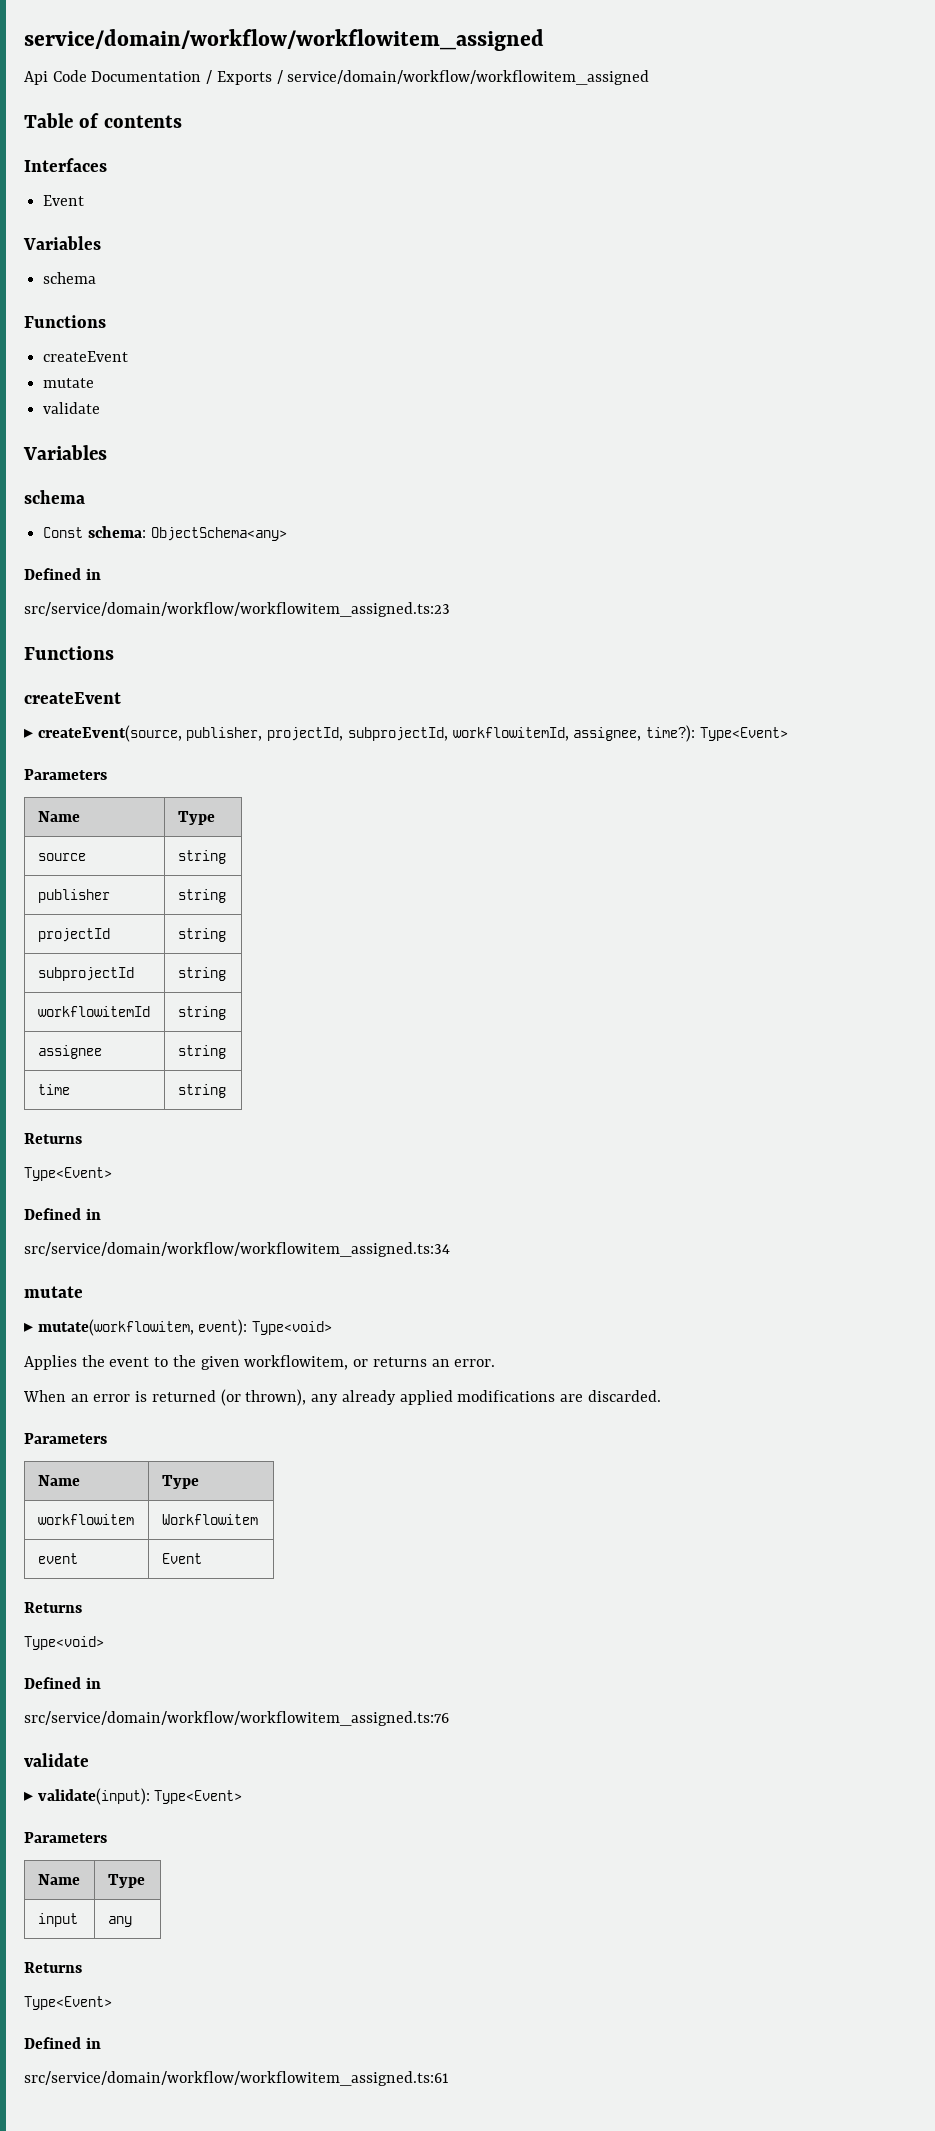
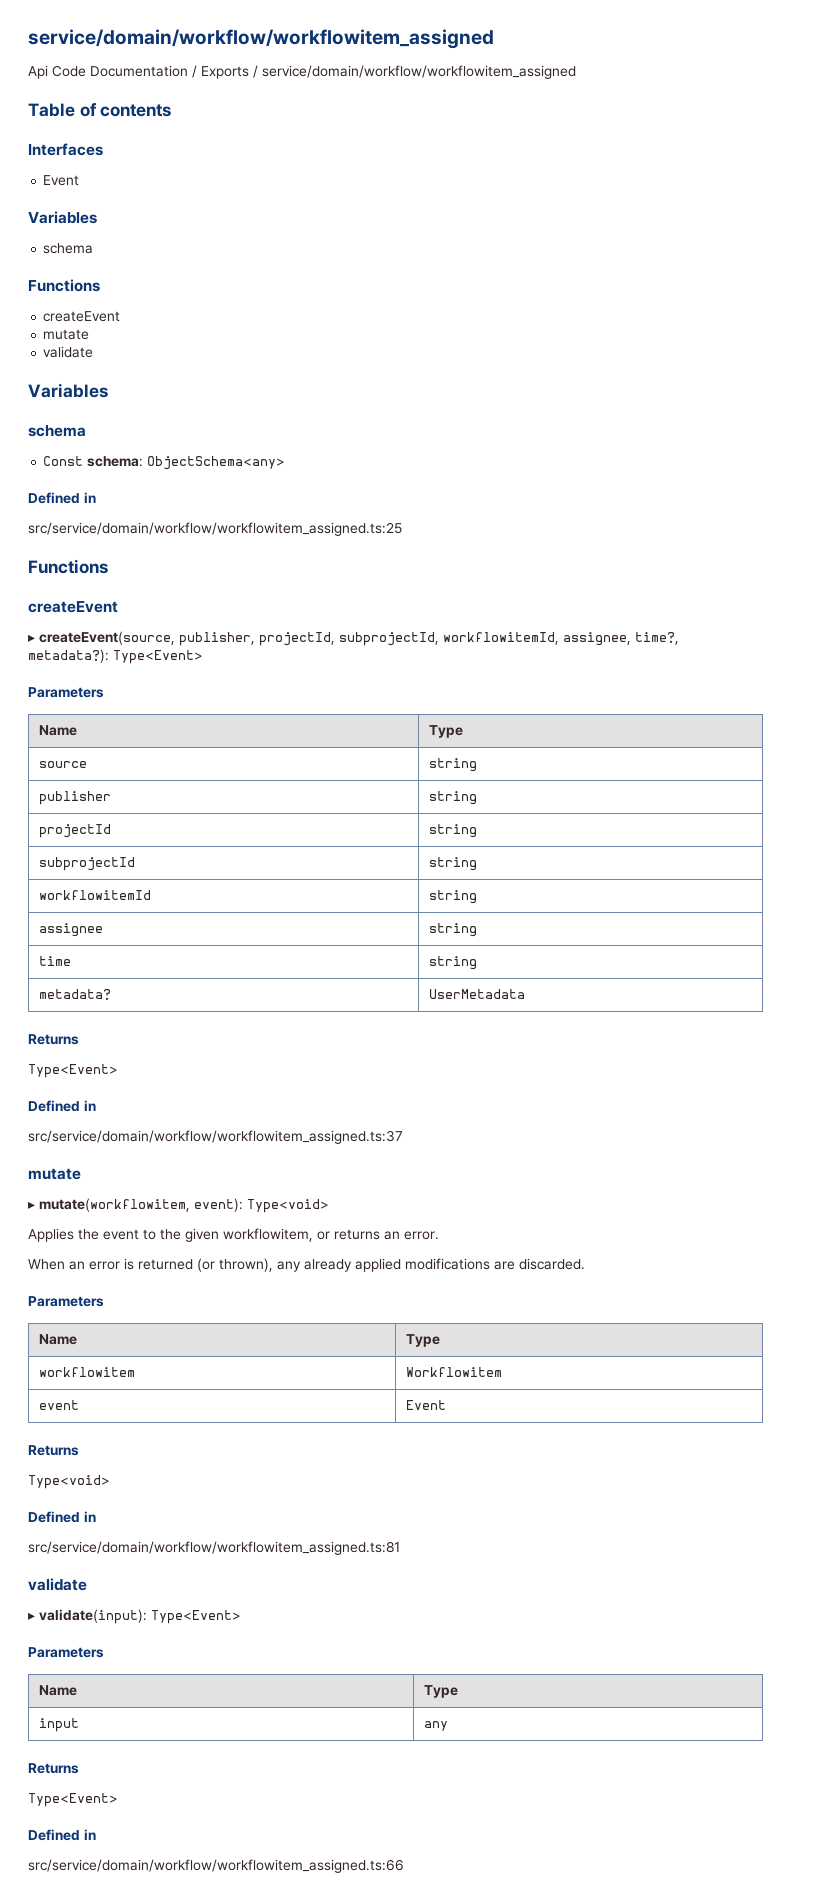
[24,602,450,617] src/service/domain/workflow/workflowitem_assigned.ts:23 -> [28,522,402,536] src/service/domain/workflow/workflowitem_assigned.ts:25
[646,725,696,742] time?): -> [635,632,679,645] [28,649,109,663] time?, metadata?):
[24,1133,82,1144] [24,1167,112,1181] [24,1208,101,1220] [24,1242,450,1257] // Returns // Type<Event> // Defined in // src/service/domain/workflow/workflowitem_assigned.ts:34 -> [38,989,111,1000] [428,989,525,999] [28,1034,79,1045] [28,1064,118,1078] [28,1100,96,1112] [28,1130,403,1144] // metadata? | UserMetadata // Returns // Type<Event> // Defined in // src/service/domain/workflow/workflowitem_assigned.ts:37
[24,1711,449,1726] src/service/domain/workflow/workflowitem_assigned.ts:76 -> [28,1541,400,1555] src/service/domain/workflow/workflowitem_assigned.ts:81
[24,2071,449,2086] src/service/domain/workflow/workflowitem_assigned.ts:61 -> [28,1859,404,1873] src/service/domain/workflow/workflowitem_assigned.ts:66

